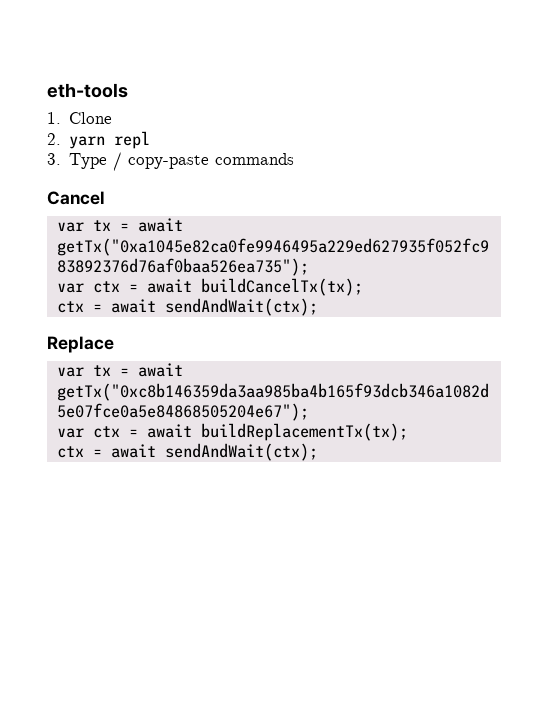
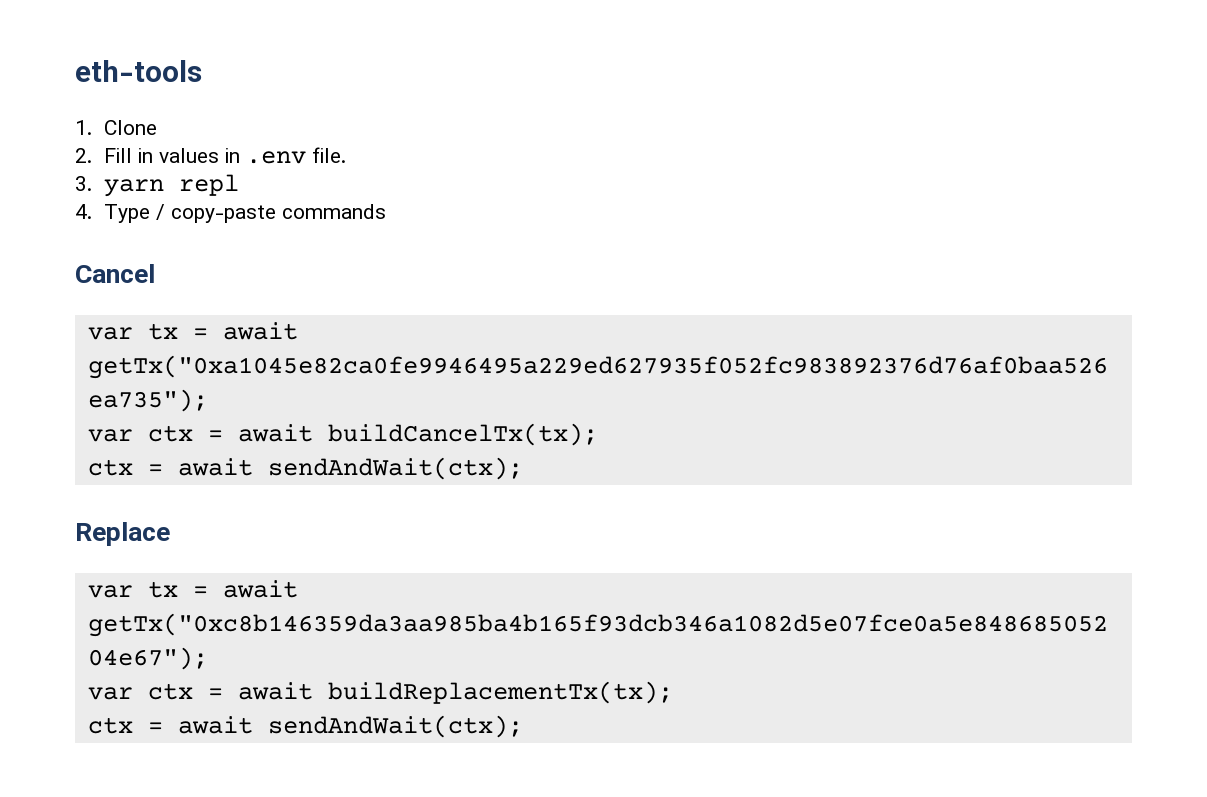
(61, 139) none -> [103,147,346,164] [75,176,92,191] Fill in values in .env file. // 3.
[47,153,61,165] 3. -> [75,204,92,219] 4.

